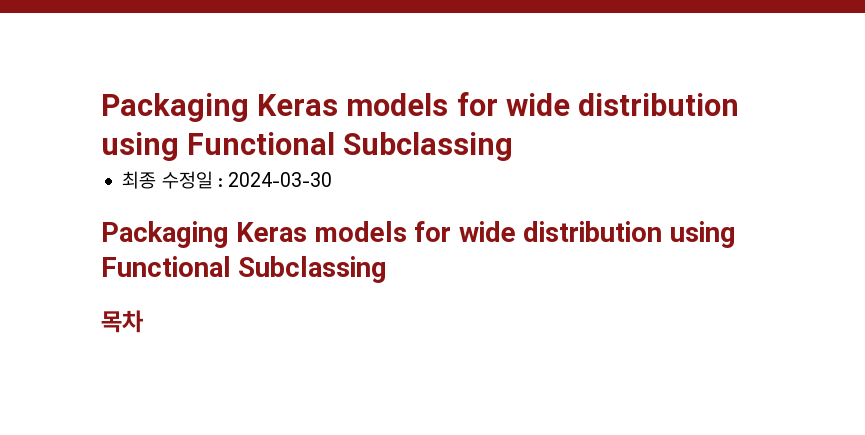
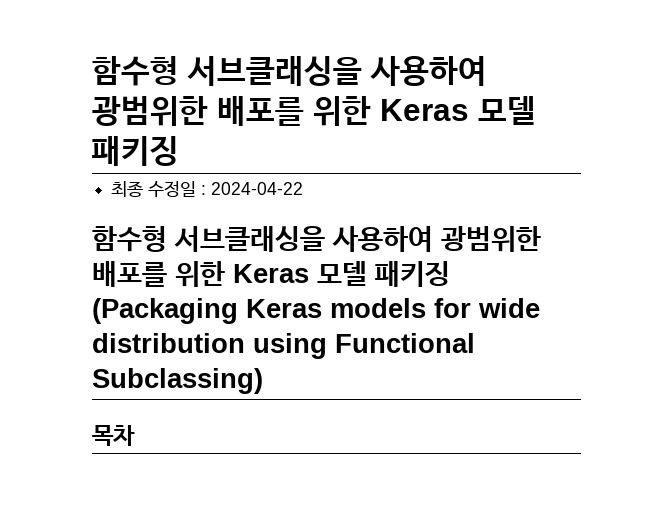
[101,92,740,122] [101,132,514,161] [122,171,333,189] [101,221,736,248] [101,256,388,283] Packaging Keras models for wide distribution using Functional Subclassing // 최종 수정일 : 2024-03-30 // Packaging Keras models for wide distribution using Functional Subclassing -> [92,56,487,86] [92,96,536,126] [92,136,179,166] [111,181,304,197] [92,226,541,252] [92,261,450,287] [92,298,540,324] [92,333,475,359] [92,368,263,394] 함수형 서브클래싱을 사용하여 광범위한 배포를 위한 Keras 모델 패키징 // 최종 수정일 : 2024-04-22 // 함수형 서브클래싱을 사용하여 광범위한 배포를 위한 Keras 모델 패키징 (Packaging Keras models for wide distribution using Functional Subclassing)

